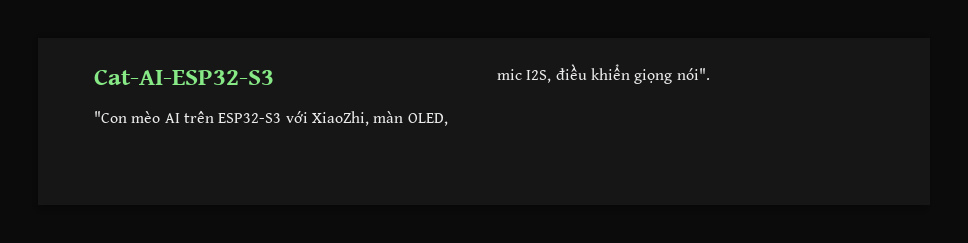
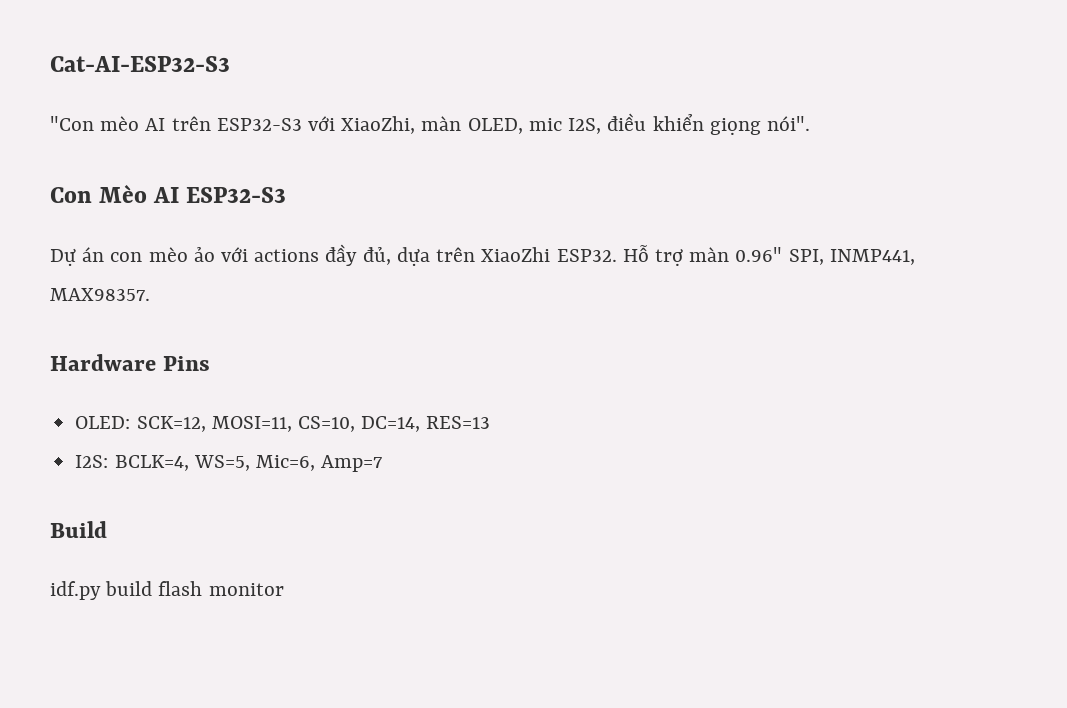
(710, 74) none -> [50,184,287,203] [50,244,915,266] [50,288,150,301] [50,354,210,371] [75,416,491,432] [75,455,383,472] [50,521,107,538] [50,581,284,600] // Con Mèo AI ESP32-S3 // Dự án con mèo ảo với actions đầy đủ, dựa trên XiaoZhi ESP32. Hỗ trợ màn 0.96" SPI, INMP441, MAX98357. // Hardware Pins // OLED: SCK=12, MOSI=11, CS=10, DC=14, RES=13 // I2S: BCLK=4, WS=5, Mic=6, Amp=7 // Build // idf.py build flash monitor

